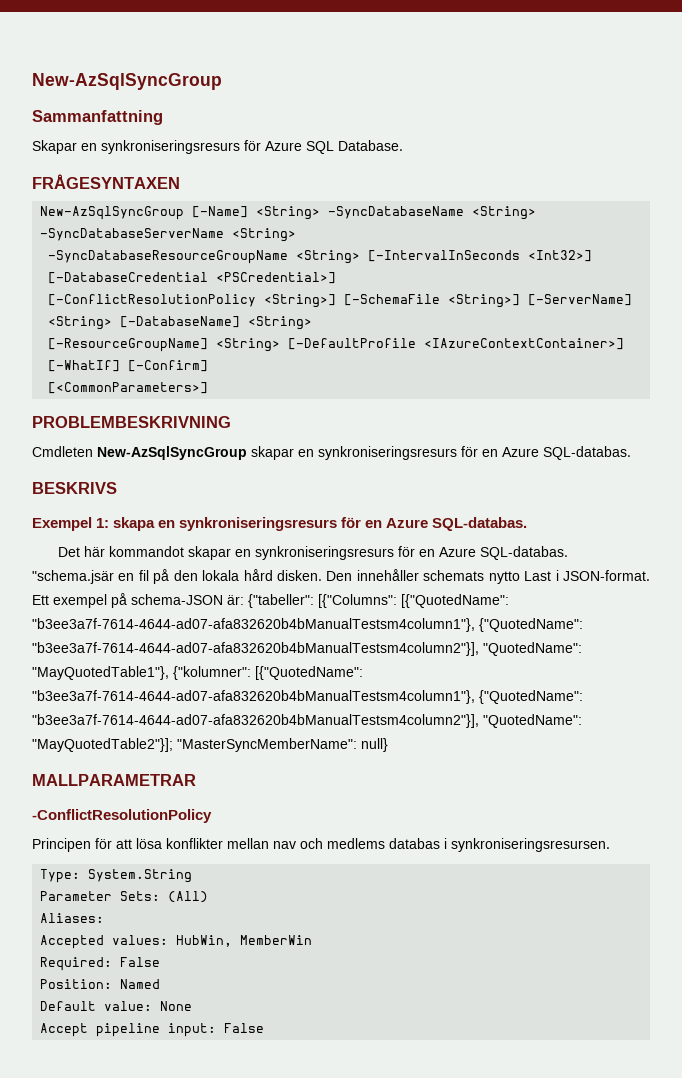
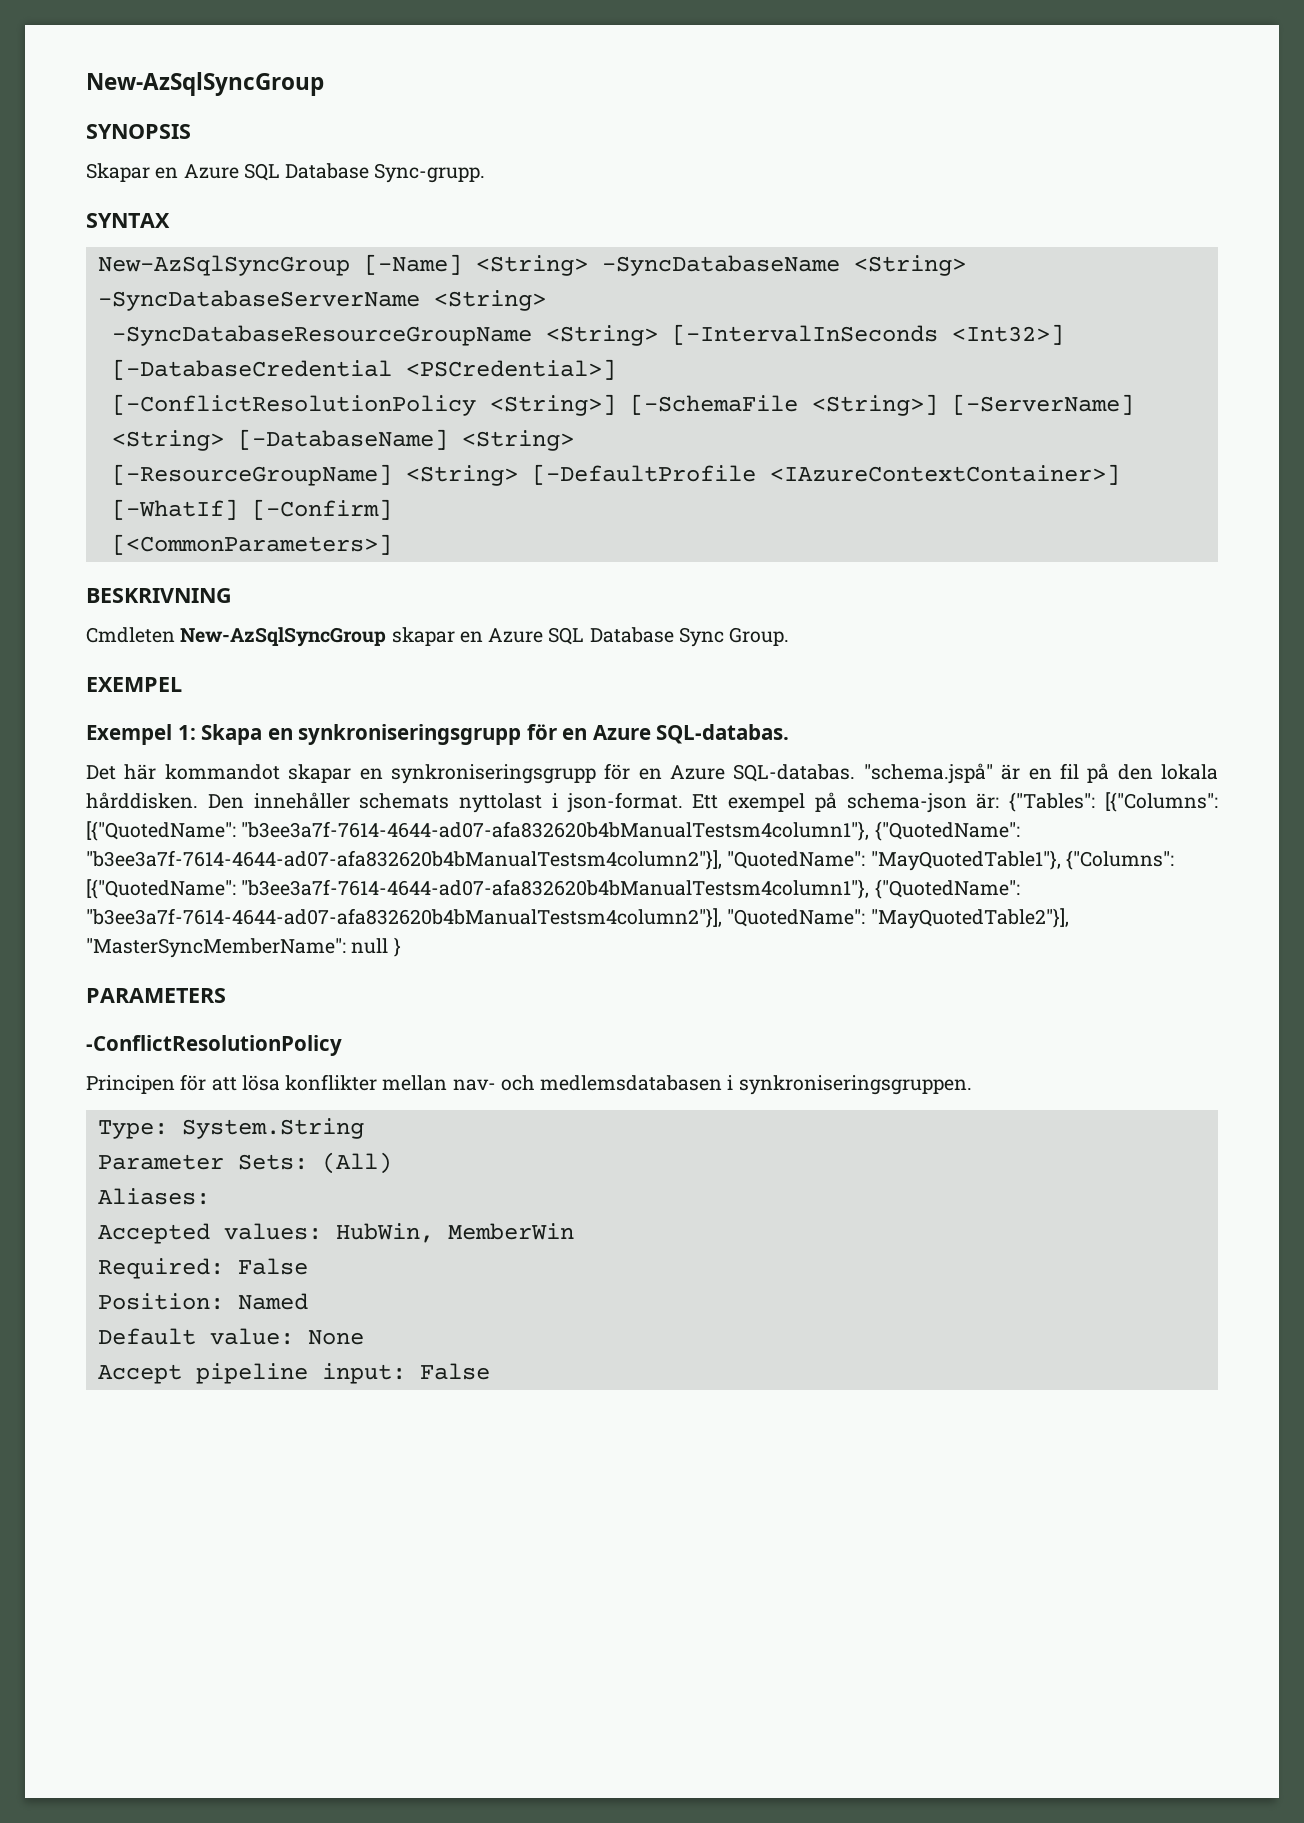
[32,110,163,125] Sammanfattning -> [86,124,191,139] SYNOPSIS
[101,140,403,154] [32,174,180,189] synkroniseringsresurs för Azure SQL Database. // FRÅGESYNTAXEN -> [183,163,486,183] [86,213,170,228] Azure SQL Database Sync-grupp. // SYNTAX
[32,416,231,428] PROBLEMBESKRIVNING -> [86,588,232,603] BESKRIVNING
[318,446,631,460] [32,482,117,494] synkroniseringsresurs för en Azure SQL-databas. // BESKRIVS -> [488,627,790,647] [86,677,182,692] Azure SQL Database Sync Group. // EXEMPEL
[113,517,338,531] skapa en synkroniseringsresurs -> [201,724,522,745] Skapa en synkroniseringsgrupp
[255,546,569,560] [32,570,114,584] synkroniseringsresurs för en Azure SQL-databas. "schema.jsär -> [390,763,1021,784] synkroniseringsgrupp för en Azure SQL-databas. "schema.jspå" är
[243,569,322,581] hård disken. -> [86,792,198,809] hårddisken.
[488,570,650,584] [32,593,314,608] nytto Last i JSON-format. Ett exempel på schema-JSON är: {"tabeller": -> [459,792,1096,813] nyttolast i json-format. Ett exempel på schema-json är: {"Tables":
[173,666,363,680] [32,690,583,704] [32,714,582,728] [32,738,388,752] [32,774,196,786] {"kolumner": [{"QuotedName": "b3ee3a7f-7614-4644-ad07-afa832620b4bManualTestsm4column1"}, {"QuotedName": "b3ee3a7f-7614-4644-ad07-afa832620b4bManualTestsm4column2"}], "QuotedName": "MayQuotedTable2"}]; "MasterSyncMemberName": null} // MALLPARAMETRAR -> [1065,850,1174,870] [86,879,1020,899] [86,908,1069,929] [86,937,401,958] [86,988,226,1003] {"Columns": [{"QuotedName": "b3ee3a7f-7614-4644-ad07-afa832620b4bManualTestsm4column1"}, {"QuotedName": "b3ee3a7f-7614-4644-ad07-afa832620b4bManualTestsm4column2"}], "QuotedName": "MayQuotedTable2"}], "MasterSyncMemberName": null } // PARAMETERS
[273,838,610,852] nav och medlems databas i synkroniseringsresursen. -> [452,1075,972,1095] nav- och medlemsdatabasen i synkroniseringsgruppen.

